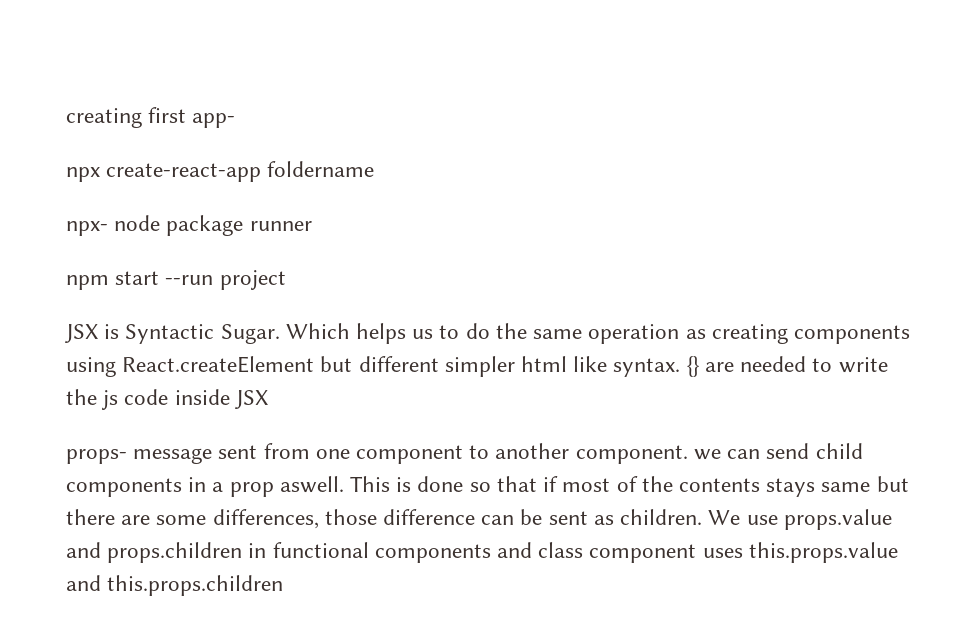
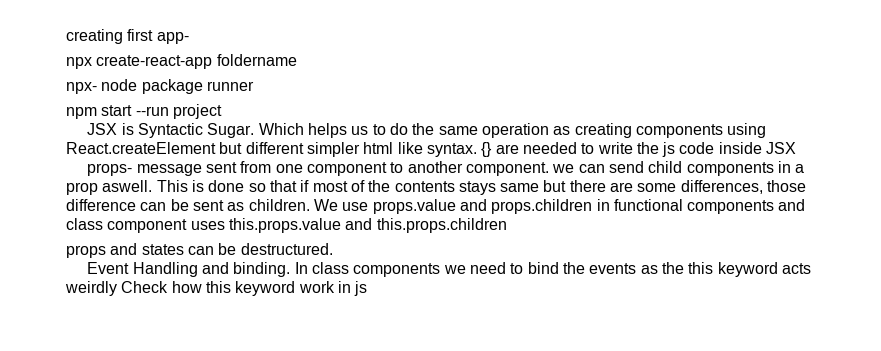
(284, 585) none -> [66,243,333,258] [87,262,811,277] [65,281,368,296] // props and states can be destructured. // Event Handling and binding. In class components we need to bind the events as the this keyword acts weirdly Check how this keyword work in js

